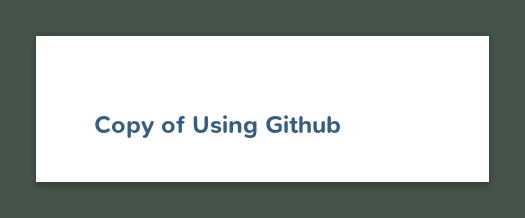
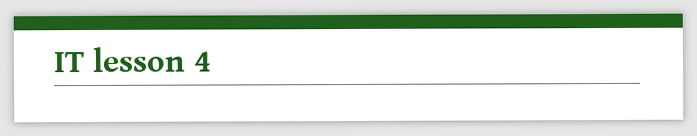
[94,115,341,138] Copy of Using Github -> [53,46,212,73] IT lesson 4

